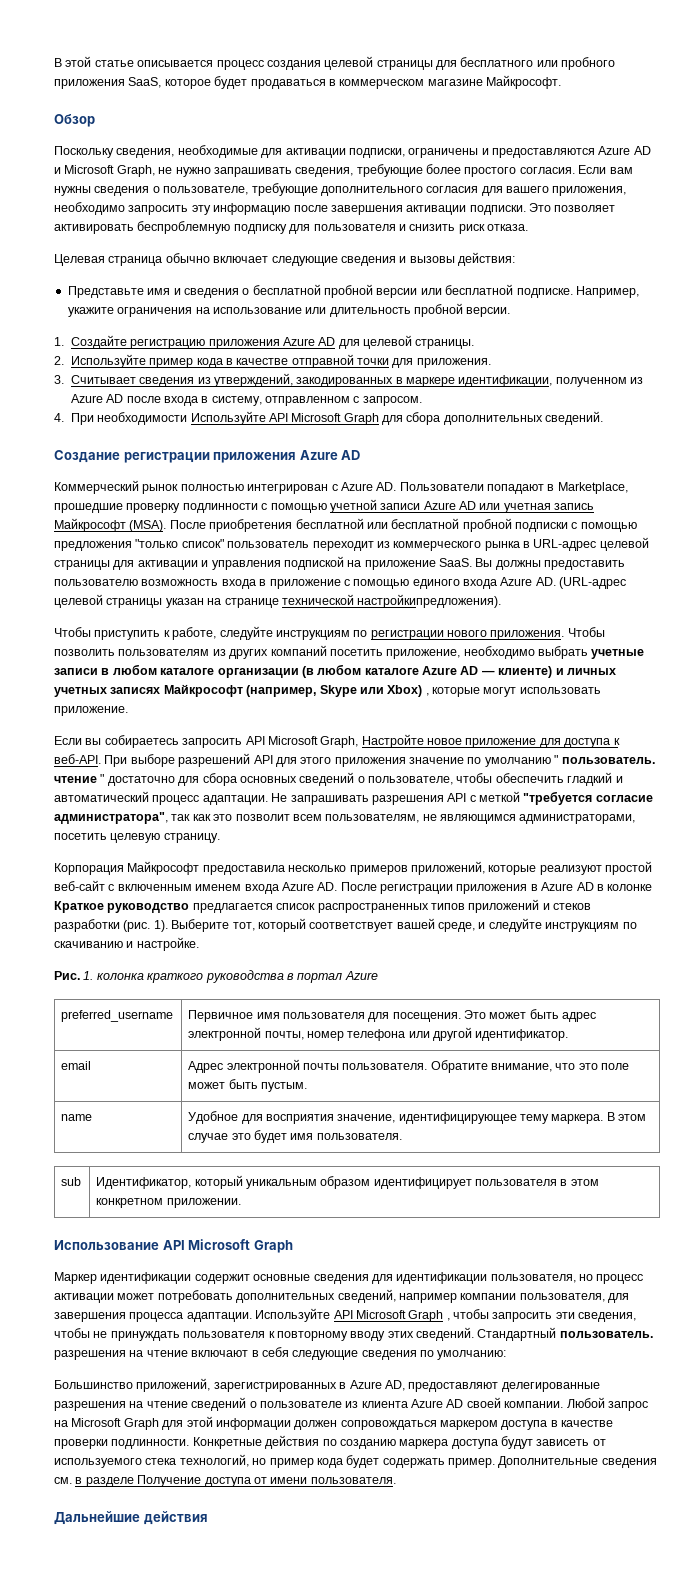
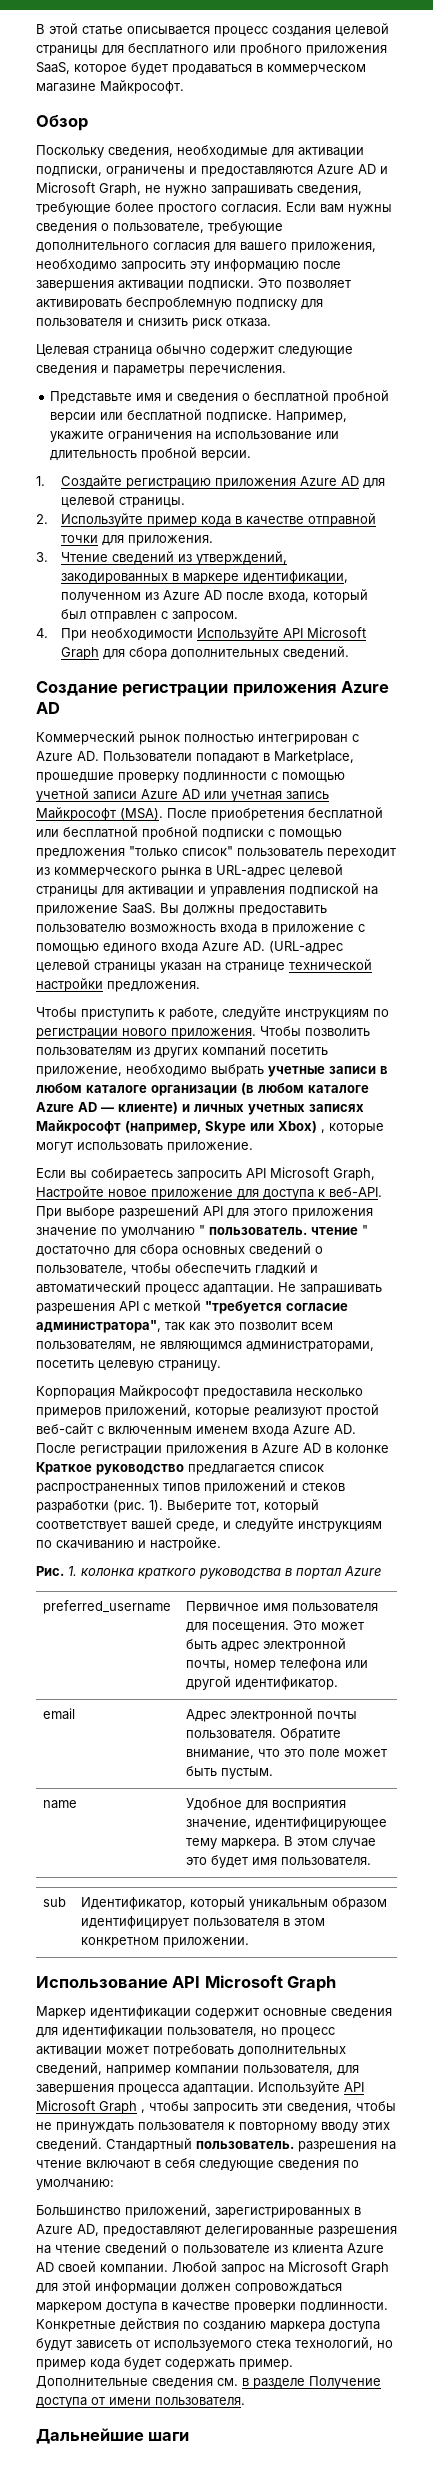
[213,256,269,263] включает -> [210,346,274,357] содержит
[409,252,515,266] вызовы действия: -> [113,365,286,376] параметры перечисления.
[70,375,195,387] Считывает сведения -> [61,551,175,565] Чтение сведений
[163,396,351,406] входа в систему, отправленном -> [268,589,369,603] [61,609,158,622] входа, который был отправлен
[357,594,502,608] настройкипредложения). -> [36,978,200,992] настройки предложения.
[143,1511,208,1525] действия -> [148,2432,190,2441] шаги

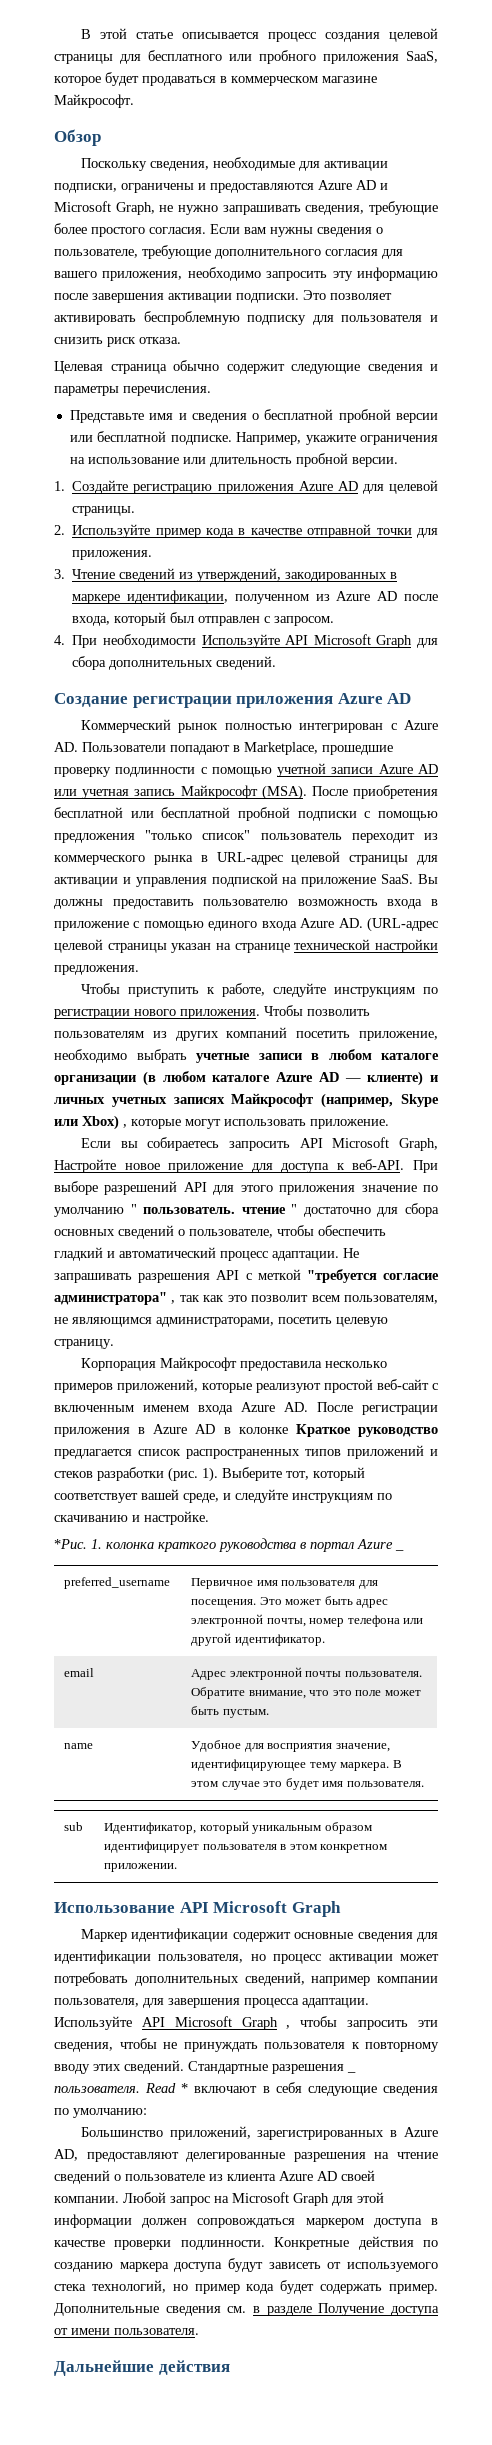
[36,1320,161,1333] администратора", -> [54,1292,176,1305] администратора" ,
[36,1566,64,1576] Рис. -> [54,1539,87,1549] *Рис.
(381, 1571) none -> [395,1549,404,1551] _
[106,2138,396,2152] [36,2160,82,2168] Стандартный пользователь. разрешения на чтение -> [188,2061,356,2074] [54,2083,189,2093] Стандартные разрешения _ пользователя. Read *
[148,2432,190,2441] шаги -> [158,2360,230,2375] действия

